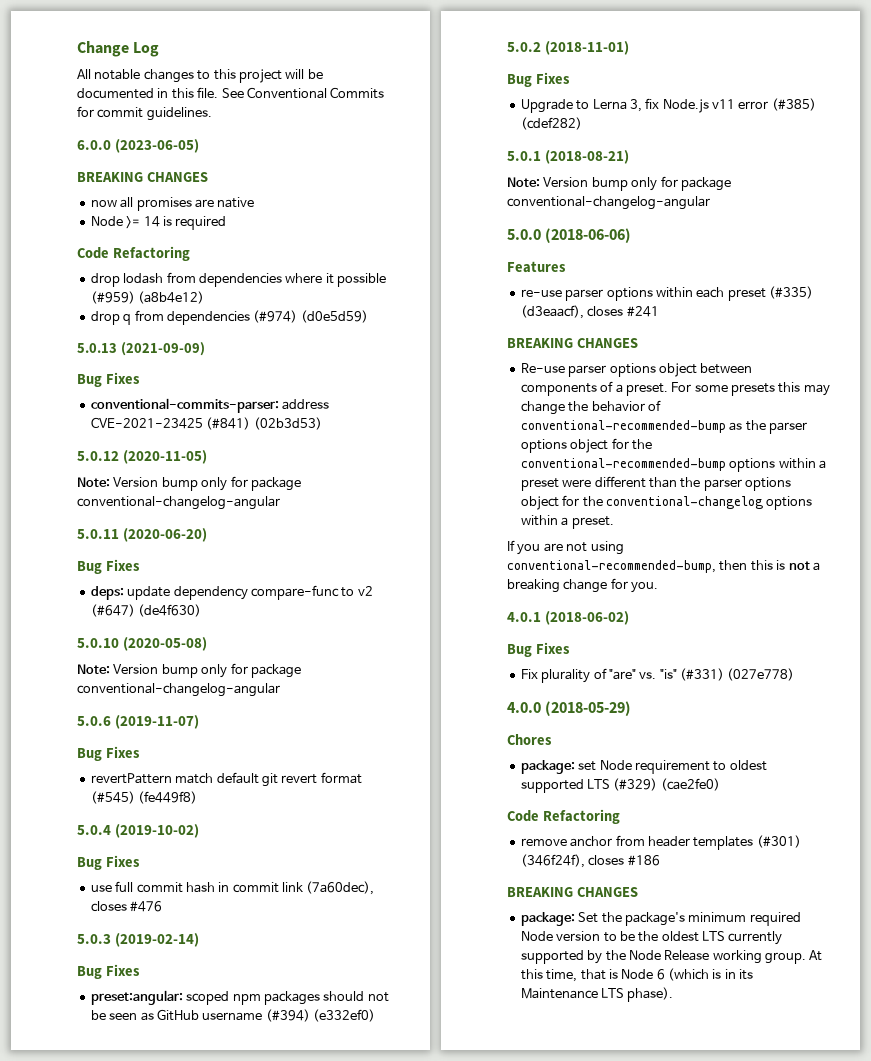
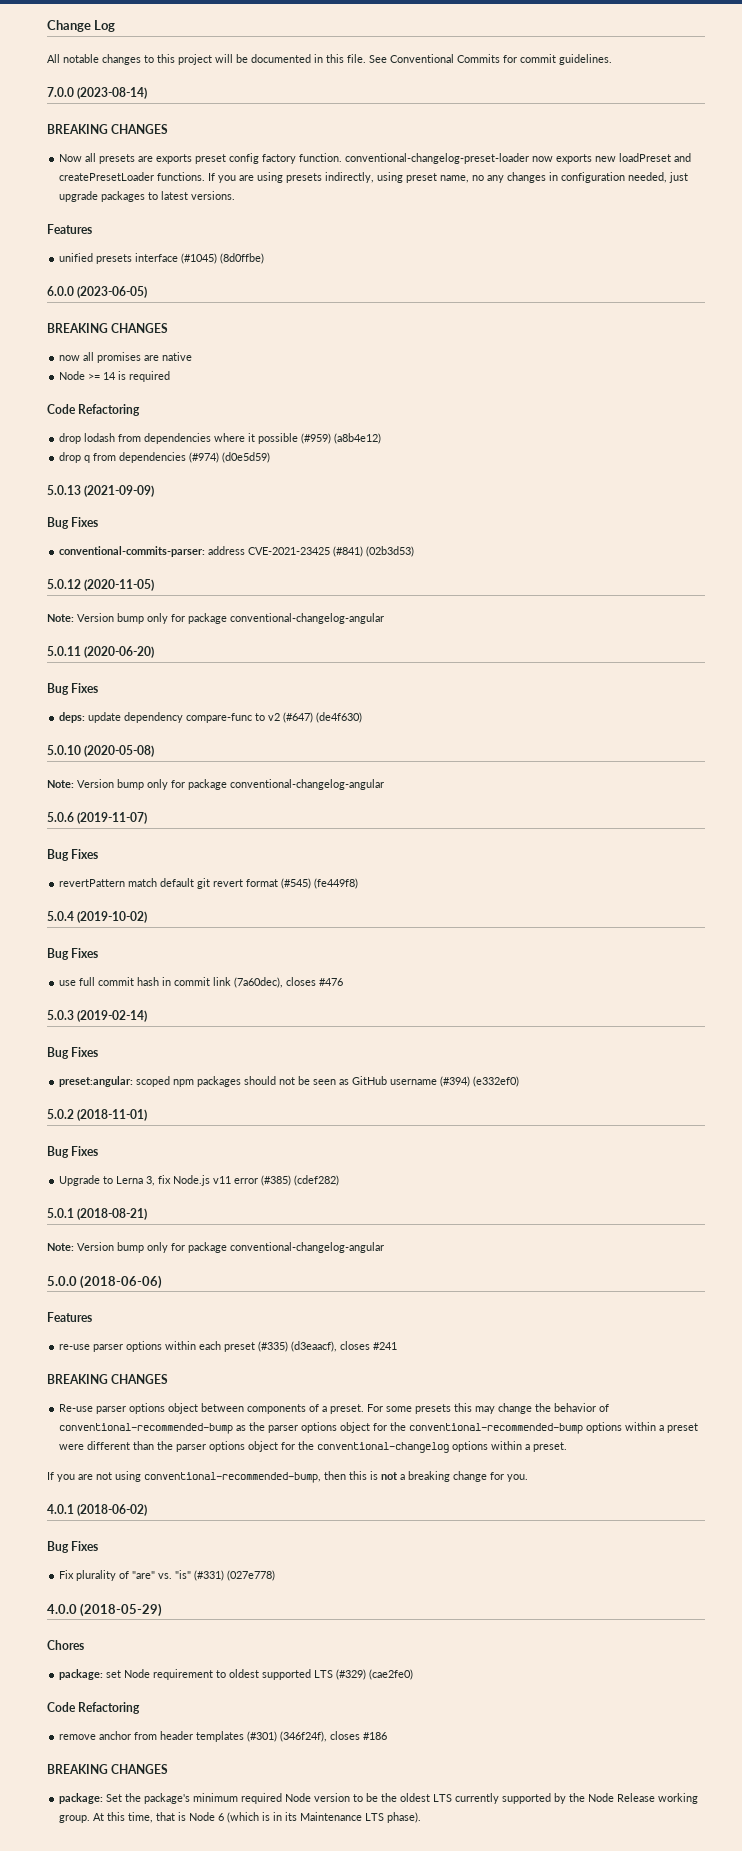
(212, 114) none -> [47,87,148,99] [47,124,169,134] [59,153,692,164] [59,172,689,183] [59,191,236,202] [47,224,92,234] [59,253,265,264] // 7.0.0 (2023-08-14) // BREAKING CHANGES // Now all presets are exports preset config factory function. conventional-changelog-preset-loader now exports new loadPreset and createPresetLoader functions. If you are using presets indirectly, using preset name, no any changes in configuration needed, just upgrade packages to latest versions. // Features // unified presets interface (#1045) (8d0ffbe)

